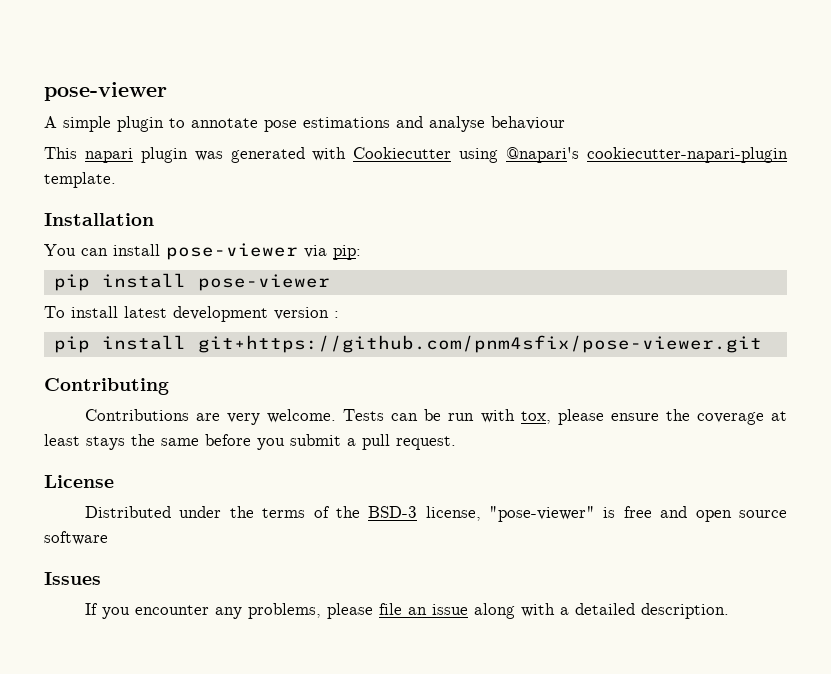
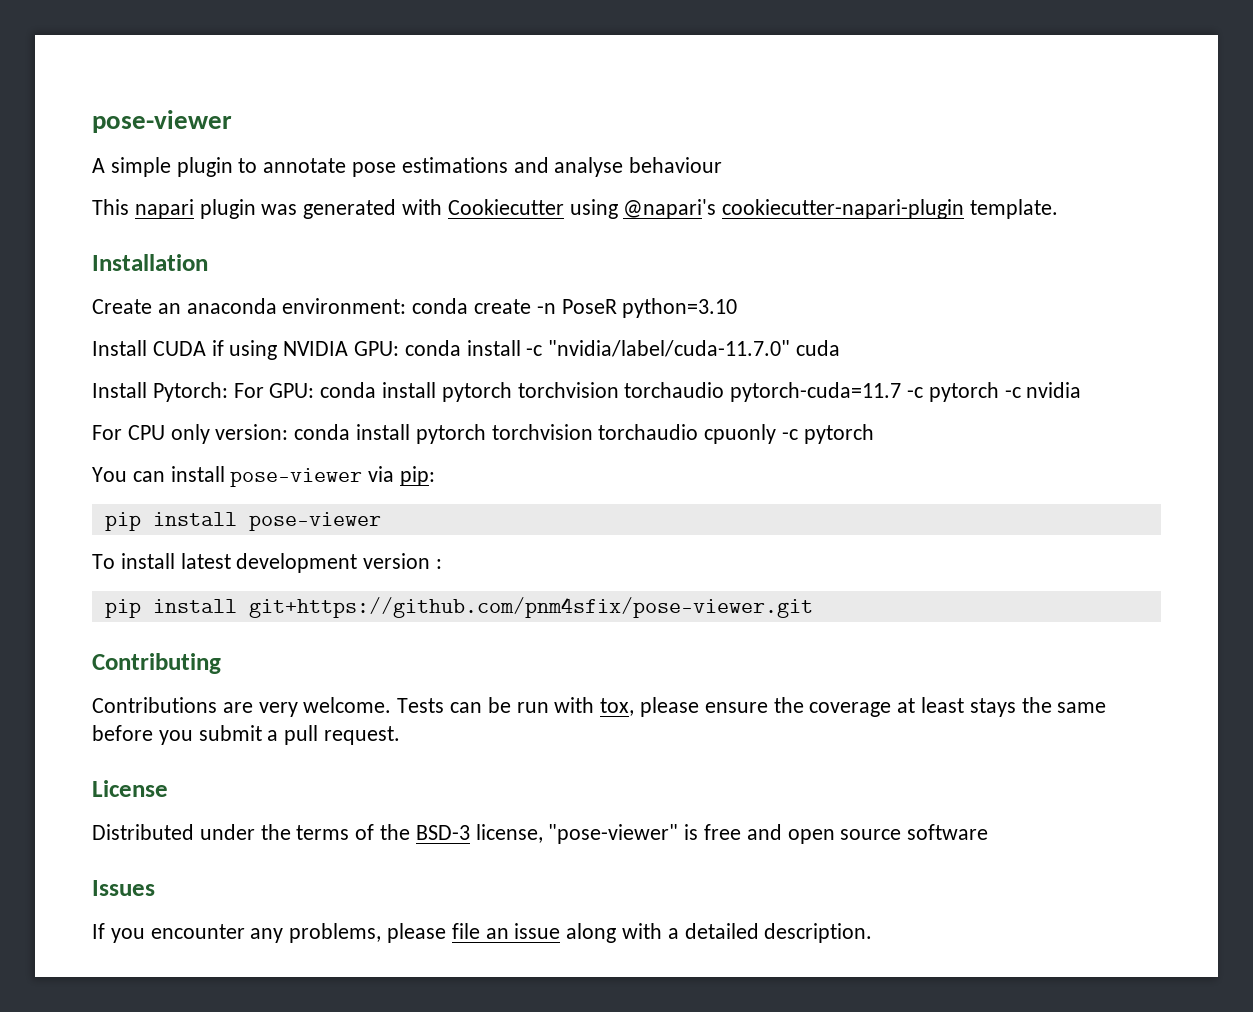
(154, 219) none -> [92,298,738,318] [92,340,841,360] [92,382,1082,402] [92,424,874,444] // Create an anaconda environment: conda create -n PoseR python=3.10 // Install CUDA if using NVIDIA GPU: conda install -c "nvidia/label/cuda-11.7.0" cuda // Install Pytorch: For GPU: conda install pytorch torchvision torchaudio pytorch-cuda=11.7 -c pytorch -c nvidia // For CPU only version: conda install pytorch torchvision torchaudio cpuonly -c pytorch

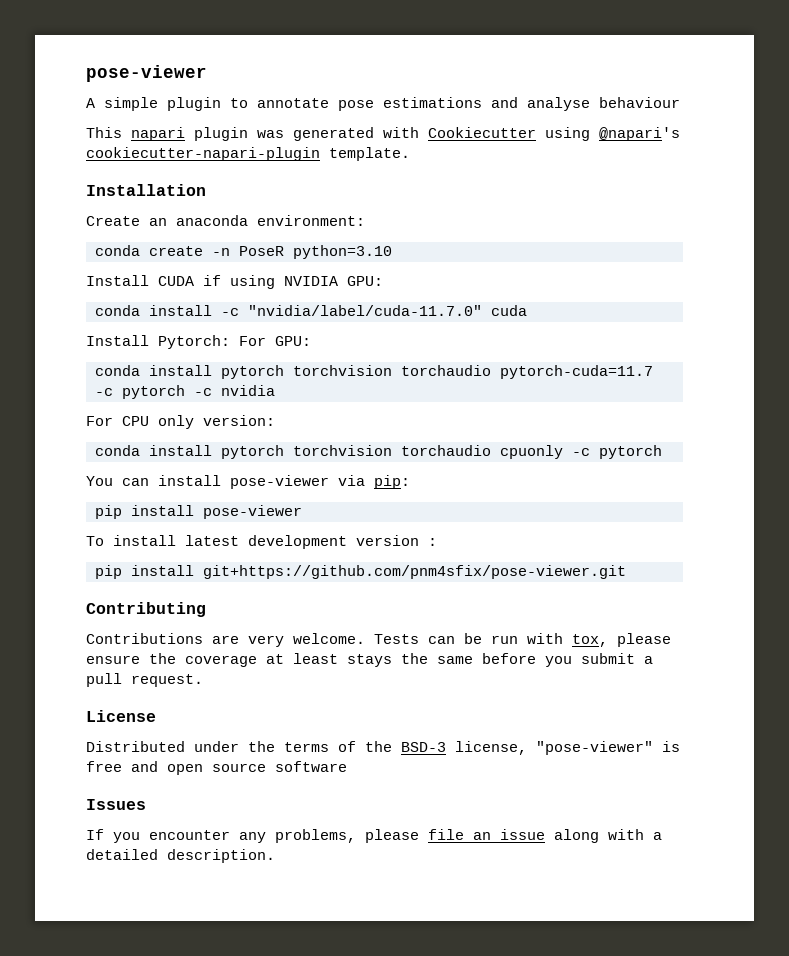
(407, 306) none -> (365, 220) //
(400, 348) none -> (383, 281) //
(315, 390) none -> (311, 341) //
(289, 432) none -> (275, 420) //

